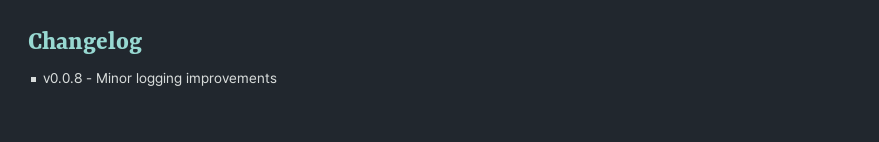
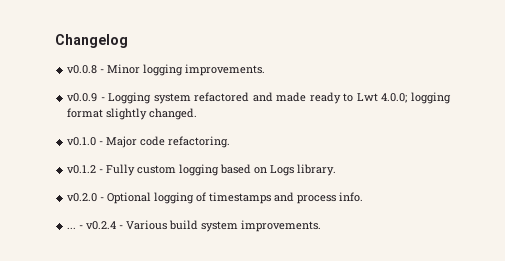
[186,72,278,86] improvements -> [185,64,266,76] [67,92,452,104] [67,108,198,120] [67,136,231,148] [67,164,337,176] [67,192,364,204] [67,220,322,232] improvements. // v0.0.9 - Logging system refactored and made ready to Lwt 4.0.0; logging format slightly changed. // v0.1.0 - Major code refactoring. // v0.1.2 - Fully custom logging based on Logs library. // v0.2.0 - Optional logging of timestamps and process info. // ... - v0.2.4 - Various build system improvements.

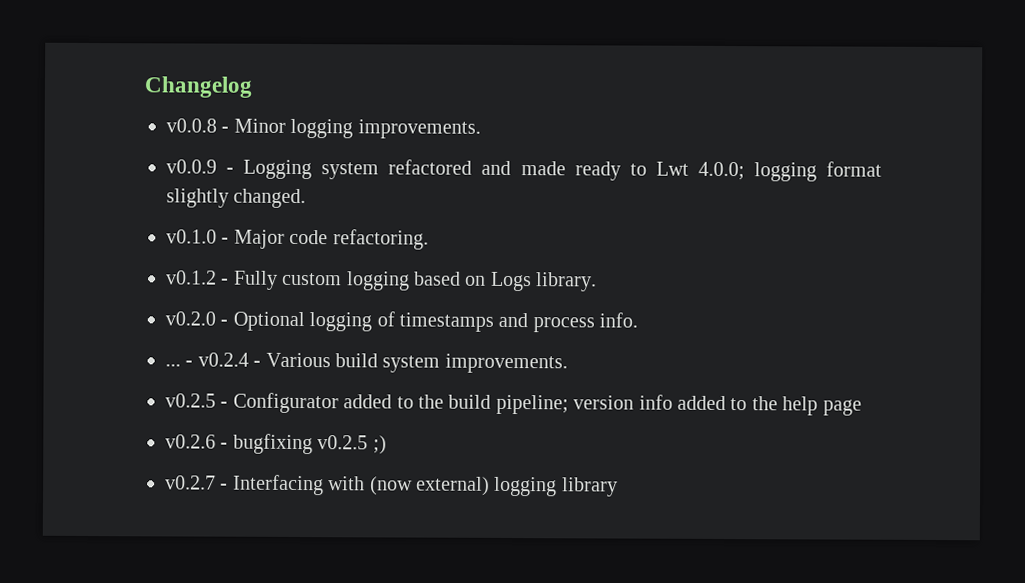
(322, 226) none -> [165,392,862,416] [165,433,387,455] [165,474,618,497] // v0.2.5 - Configurator added to the build pipeline; version info added to the help page // v0.2.6 - bugfixing v0.2.5 ;) // v0.2.7 - Interfacing with (now external) logging library

